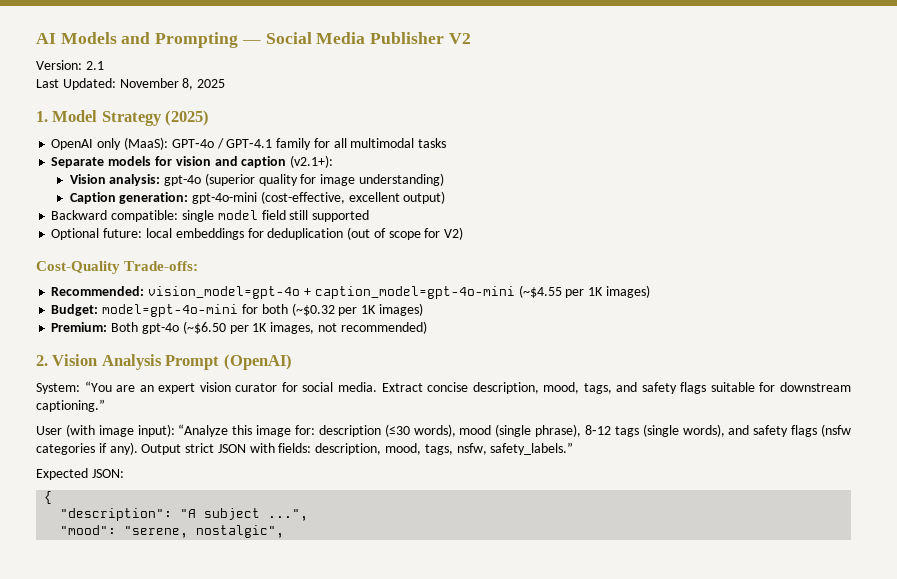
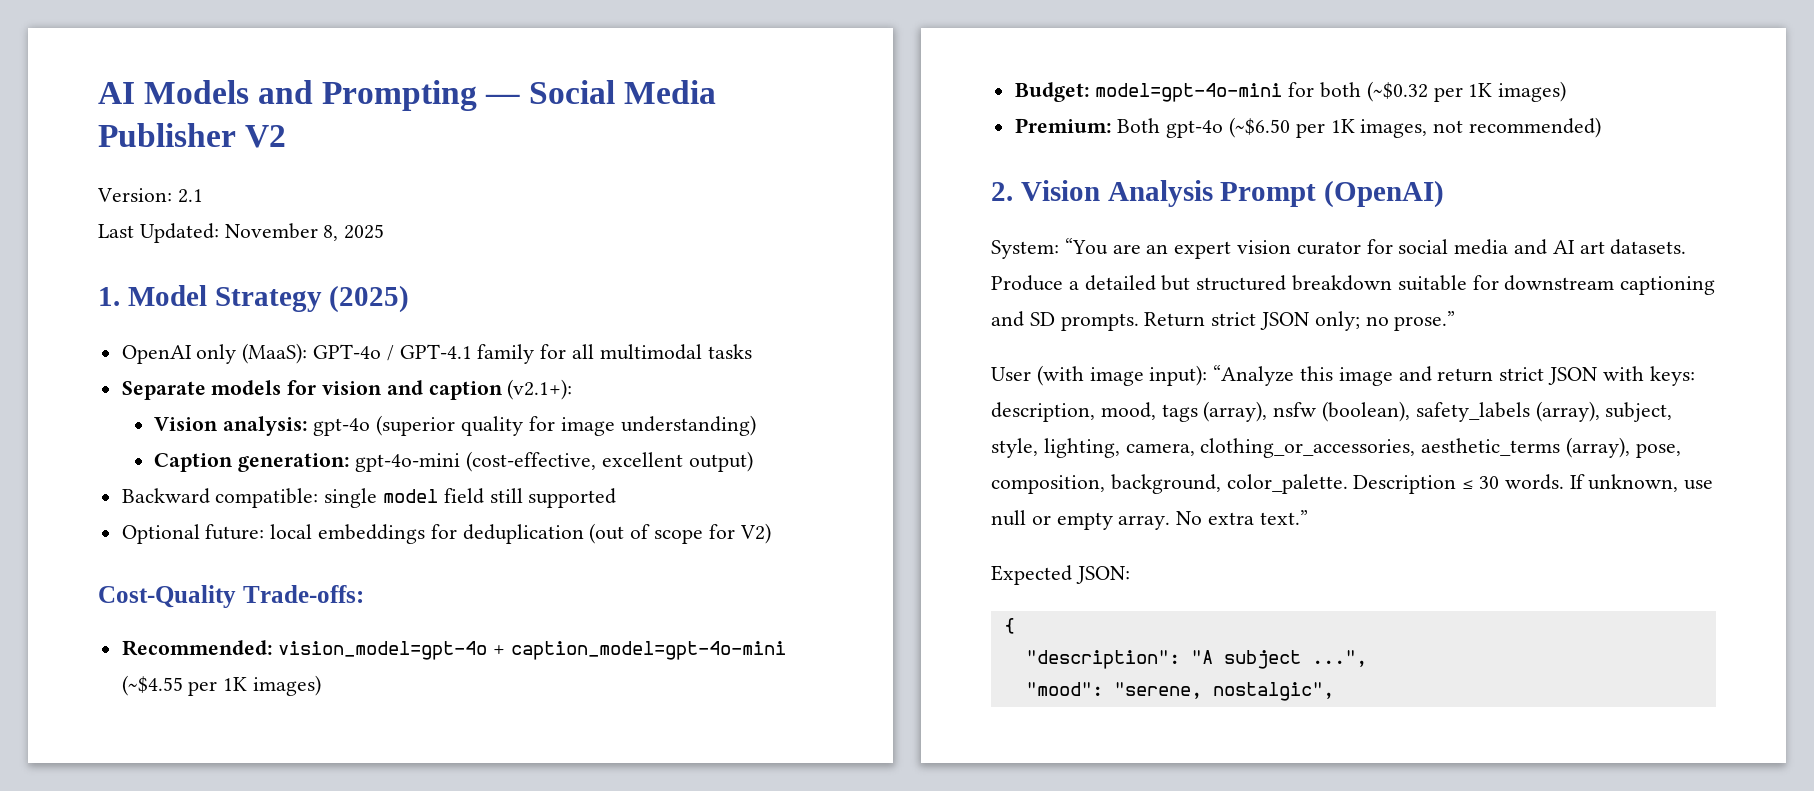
[337,382,851,394] [36,399,105,412] media. Extract concise description, mood, tags, and safety flags suitable for downstream captioning.” -> [1454,239,1687,255] [991,275,1716,295] [991,311,1456,331] media and AI art datasets. Produce a detailed but structured breakdown suitable for downstream captioning and SD prompts. Return strict JSON only; no prose.”
[295,424,852,437] [36,442,182,455] for: description (≤30 words), mood (single phrase), 8‑12 tags (single words), and safety flags (nsfw categories if any). Output -> [1398,366,1494,382] and return
[278,442,574,455] fields: description, mood, tags, nsfw, safety_labels.” -> [1649,366,1695,386] [991,401,1673,422] [991,437,1681,458] [991,474,1714,494] [991,510,1308,530] keys: description, mood, tags (array), nsfw (boolean), safety_labels (array), subject, style, lighting, camera, clothing_or_accessories, aesthetic_terms (array), pose, composition, background, color_palette. Description ≤ 30 words. If unknown, use null or empty array. No extra text.”

